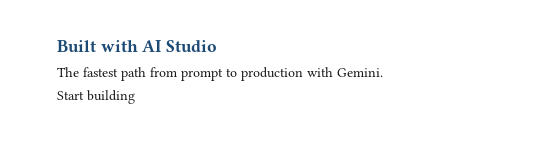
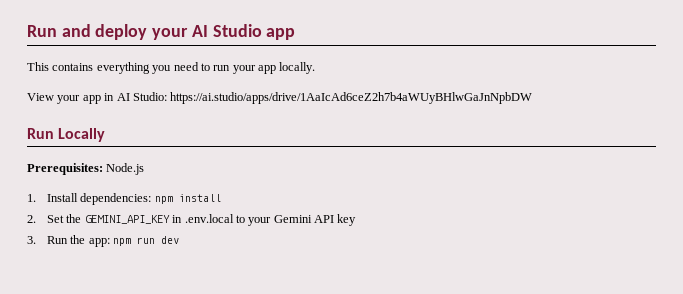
[57,40,218,52] [57,67,383,81] [57,90,135,104] Built with AI Studio // The fastest path from prompt to production with Gemini. // Start building -> [27,24,296,40] [27,62,316,74] [27,92,533,104] [27,128,106,142] [27,163,145,175] [27,193,221,205] [27,214,357,226] [27,235,180,247] Run and deploy your AI Studio app // This contains everything you need to run your app locally. // View your app in AI Studio: https://ai.studio/apps/drive/1AaIcAd6ceZ2h7b4aWUyBHlwGaJnNpbDW // Run Locally // Prerequisites: Node.js // 1. Install dependencies: npm install // 2. Set the GEMINI_API_KEY in .env.local to your Gemini API key // 3. Run the app: npm run dev

